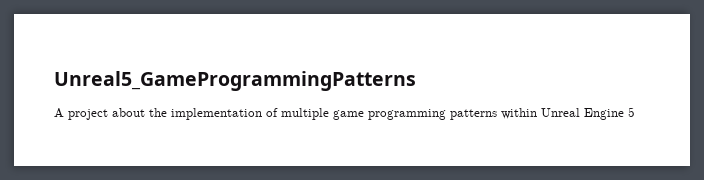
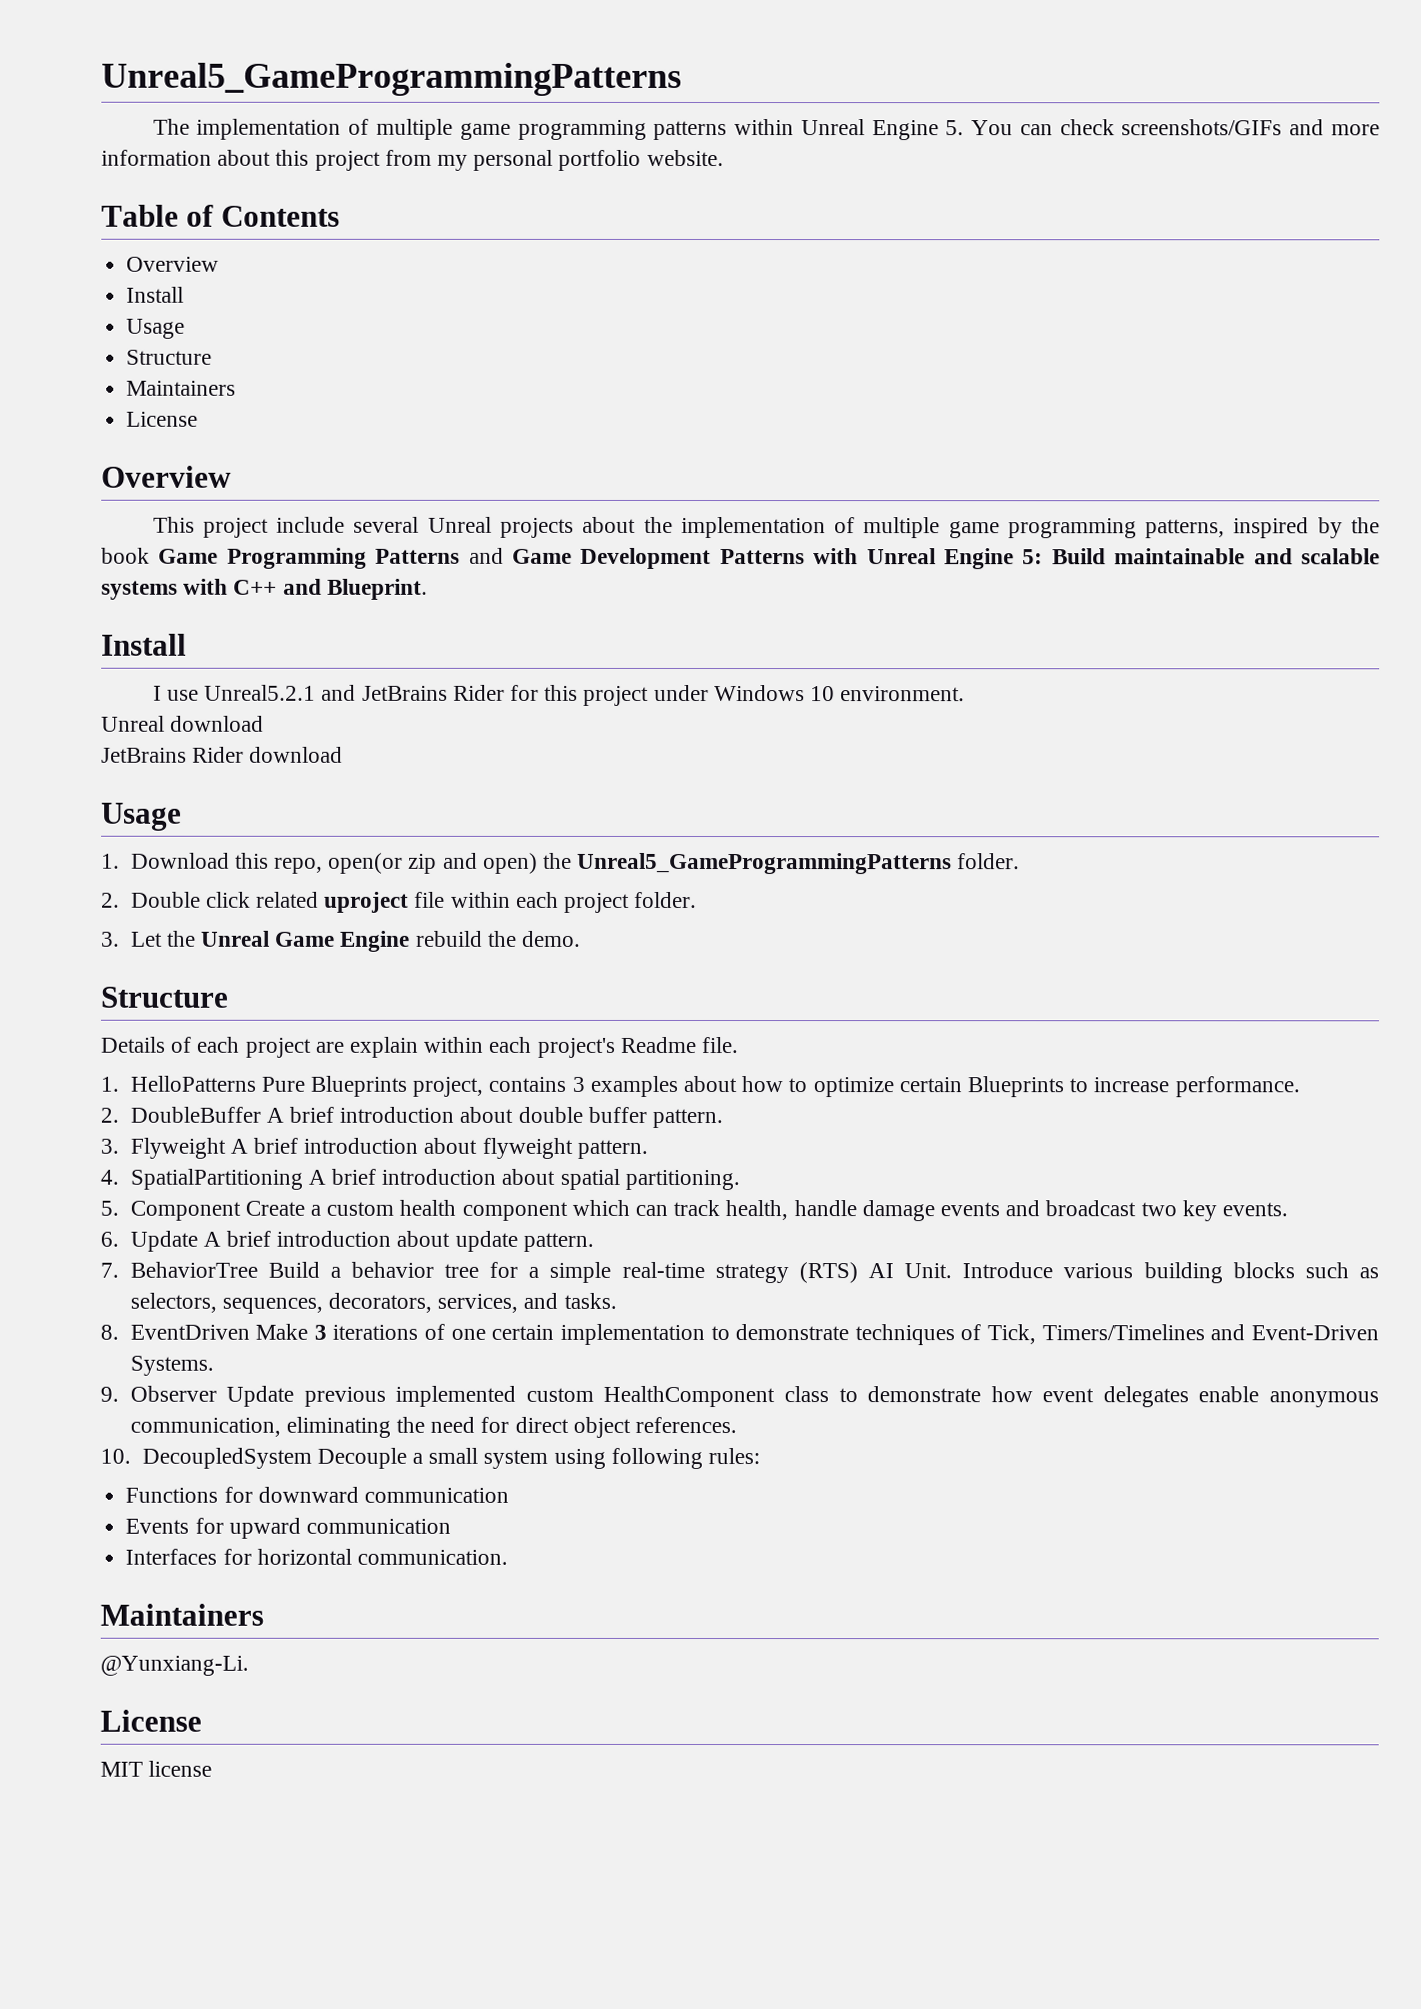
[54,108,167,120] A project about the -> [152,118,190,135] The
[628,107,635,117] 5 -> [945,119,1380,136] [101,149,724,171] [101,204,340,227] [126,256,220,272] [126,286,185,303] [126,318,186,339] [126,349,213,365] [126,380,237,396] [126,411,199,427] [101,465,232,488] [152,516,1380,539] [101,547,1380,570] [101,578,428,600] [101,633,187,656] [152,684,966,706] [101,715,265,732] [101,746,344,763] [101,802,182,831] [101,852,1021,875] [101,891,698,913] [101,930,581,952] [100,986,229,1008] [100,1036,739,1058] [100,1075,1300,1098] [100,1106,723,1129] [100,1137,648,1159] [100,1168,740,1191] [100,1199,1289,1222] [100,1230,594,1252] [100,1261,1380,1284] [129,1292,617,1314] [100,1323,1379,1346] [129,1355,214,1376] [100,1385,1380,1408] [129,1416,737,1438] [100,1447,760,1469] [125,1486,509,1503] [125,1517,451,1539] [125,1548,508,1565] [100,1603,264,1626] [100,1655,249,1676] [100,1709,202,1732] [100,1760,213,1777] 5. You can check screenshots/GIFs and more information about this project from my personal portfolio website. // Table of Contents // Overview // Install // Usage // Structure // Maintainers // License // Overview // This project include several Unreal projects about the implementation of multiple game programming patterns, inspired by the book Game Programming Patterns and Game Development Patterns with Unreal Engine 5: Build maintainable and scalable systems with C++ and Blueprint. // Install // I use Unreal5.2.1 and JetBrains Rider for this project under Windows 10 environment. // Unreal download // JetBrains Rider download // Usage // 1. Download this repo, open(or zip and open) the Unreal5_GameProgrammingPatterns folder. // 2. Double click related uproject file within each project folder. // 3. Let the Unreal Game Engine rebuild the demo. // Structure // Details of each project are explain within each project's Readme file. // 1. HelloPatterns Pure Blueprints project, contains 3 examples about how to optimize certain Blueprints to increase performance. // 2. DoubleBuffer A brief introduction about double buffer pattern. // 3. Flyweight A brief introduction about flyweight pattern. // 4. SpatialPartitioning A brief introduction about spatial partitioning. // 5. Component Create a custom health component which can track health, handle damage events and broadcast two key events. // 6. Update A brief introduction about update pattern. // 7. BehaviorTree Build a behavior tree for a simple real-time strategy (RTS) AI Unit. Introduce various building blocks such as selectors, sequences, decorators, services, and tasks. // 8. EventDriven Make 3 iterations of one certain implementation to demonstrate techniques of Tick, Timers/Timelines and Event-Driven Systems. // 9. Observer Update previous implemented custom HealthComponent class to demonstrate how event delegates enable anonymous communication, eliminating the need for direct object references. // 10. DecoupledSystem Decouple a small system using following rules: // Functions for downward communication // Events for upward communication // Interfaces for horizontal communication. // Maintainers // @Yunxiang-Li. // License // MIT license

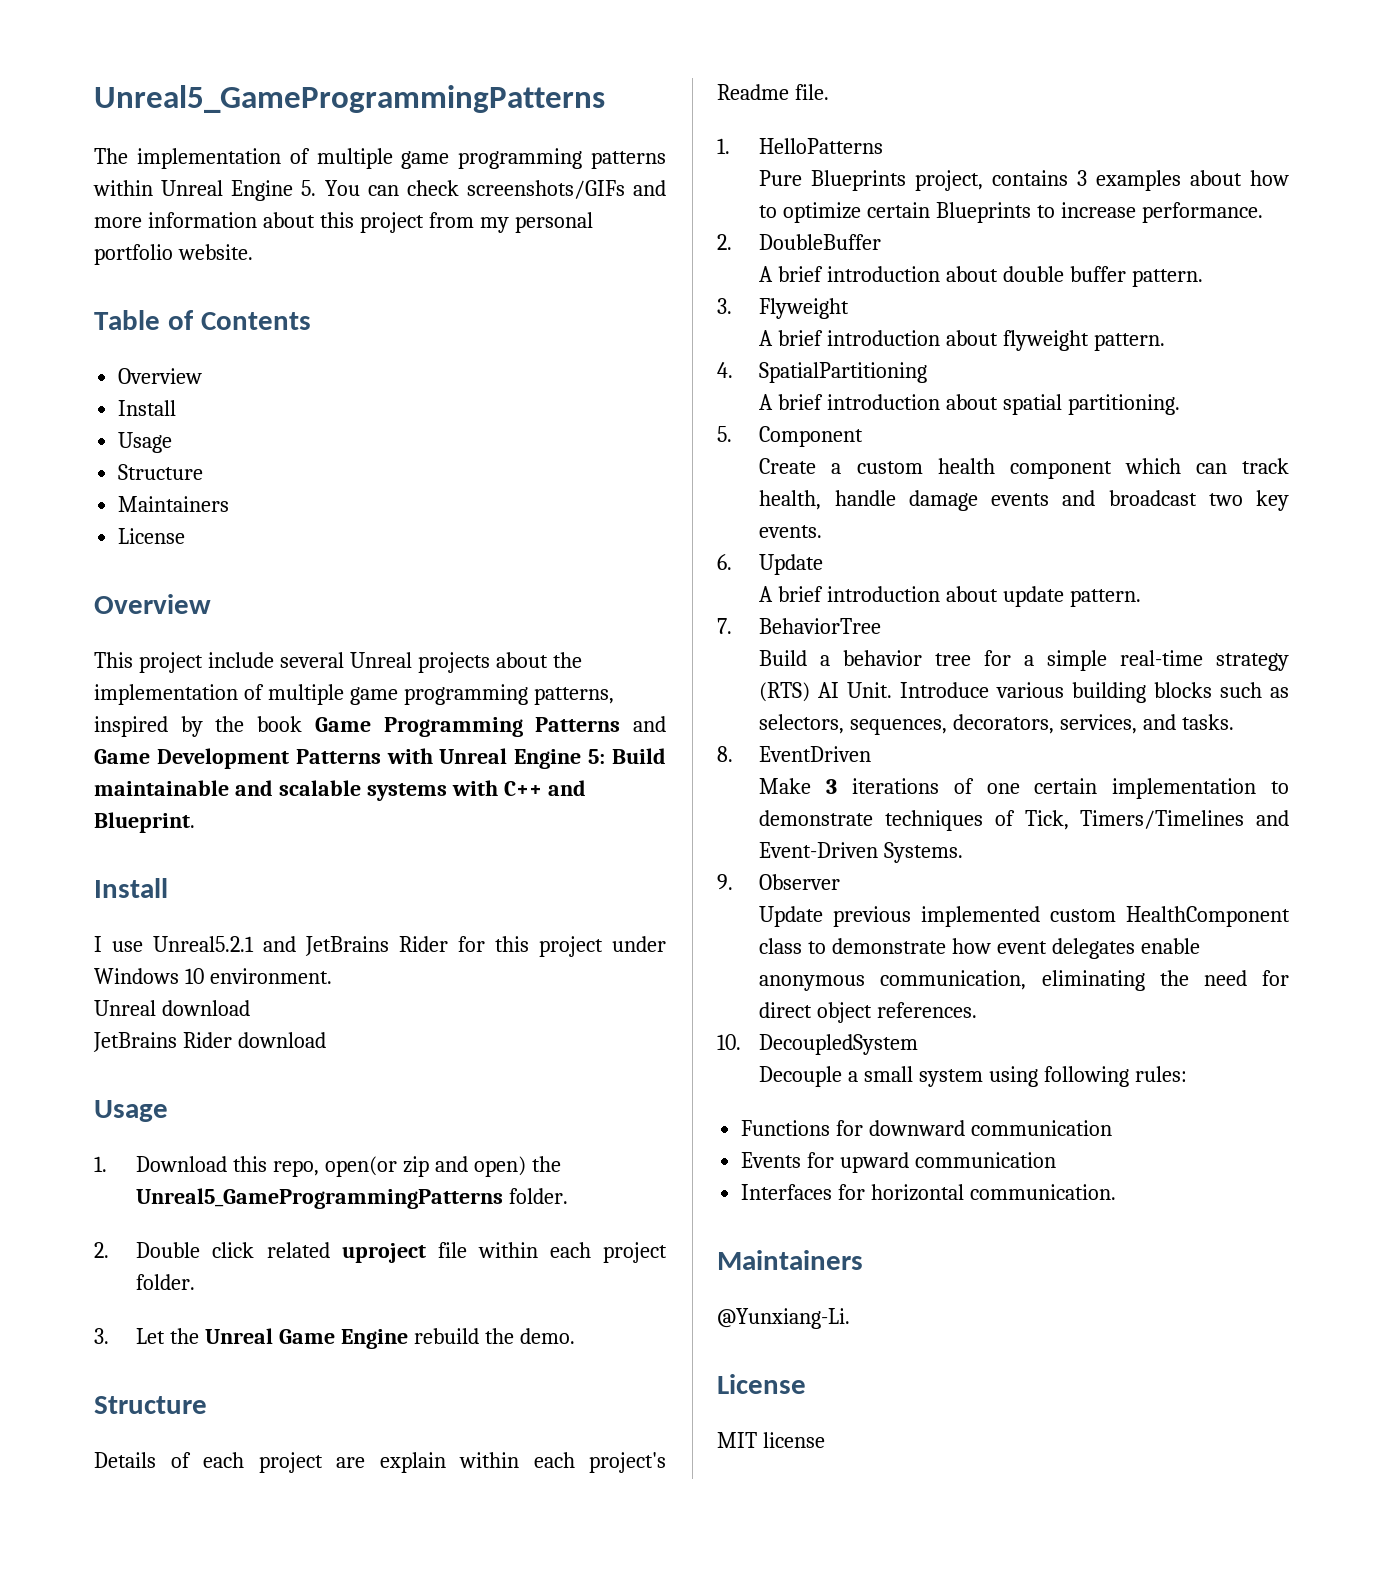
(256, 1083) none -> (884, 146) //
(261, 1114) none -> (882, 242) //
(226, 1148) none -> (850, 308) //
(303, 1179) none -> (928, 372) //
(241, 1210) none -> (864, 436) //
(198, 1241) none -> (824, 564) //
(258, 1269) none -> (882, 626) //
(250, 1332) none -> (872, 754) //
(217, 1393) none -> (841, 882) //
(312, 1458) none -> (919, 1044) //

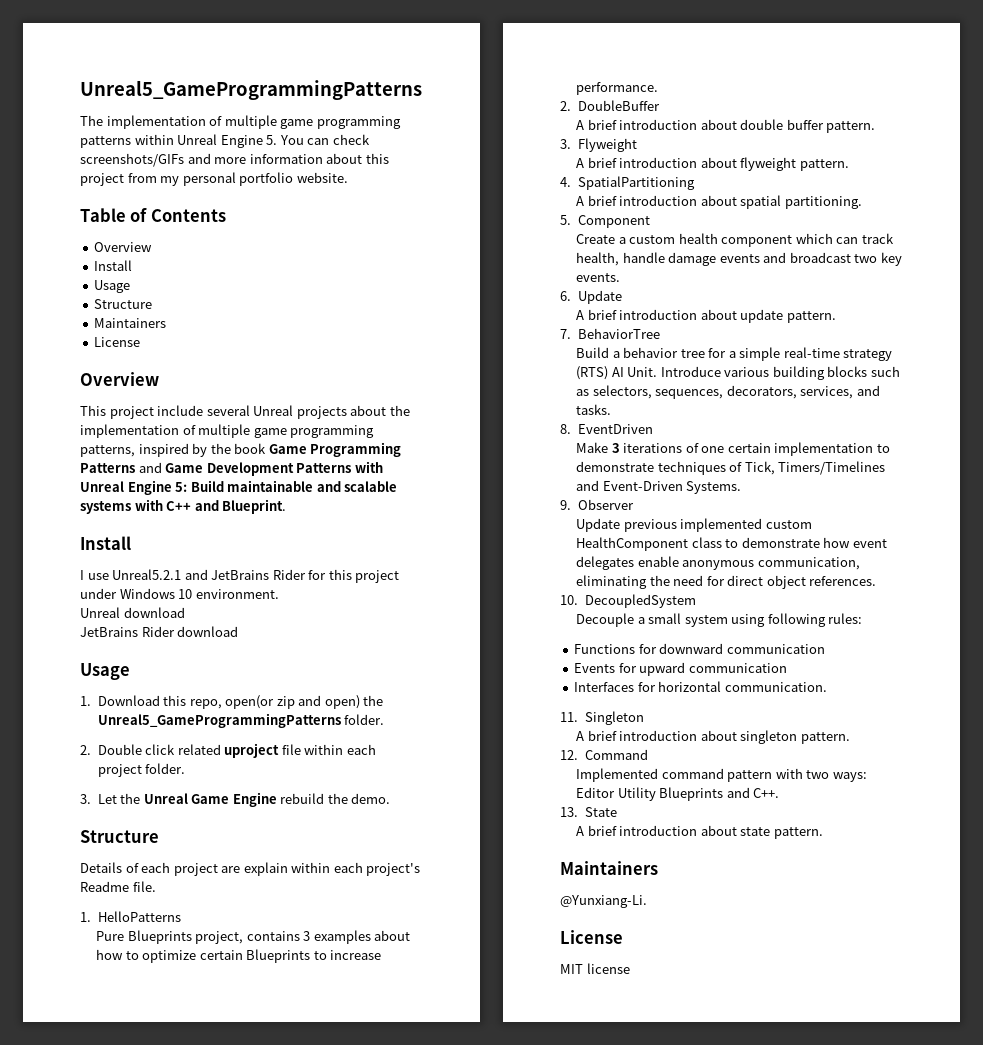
(1117, 1192) none -> [560,711,644,725] [576,730,850,744] [560,749,648,760] [576,768,867,782] [576,787,780,801] [560,807,617,817] [576,825,823,839] // 11. Singleton // A brief introduction about singleton pattern. // 12. Command // Implemented command pattern with two ways: Editor Utility Blueprints and C++. // 13. State // A brief introduction about state pattern.

